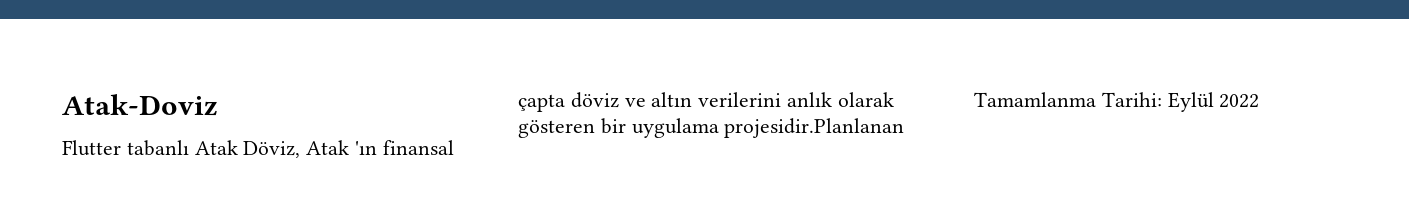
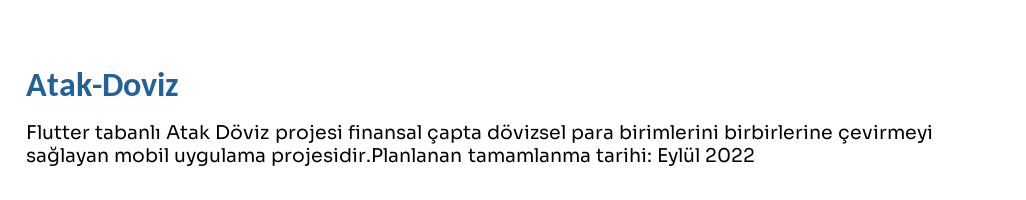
[243,140,454,158] [518,92,894,112] [518,118,905,138] [974,92,1162,107] Döviz, Atak 'ın finansal çapta döviz ve altın verilerini anlık olarak gösteren bir uygulama projesidir.Planlanan Tamamlanma Tarihi: -> [215,124,934,144] [26,146,652,166] Döviz projesi finansal çapta dövizsel para birimlerini birbirlerine çevirmeyi sağlayan mobil uygulama projesidir.Planlanan tamamlanma tarihi:

